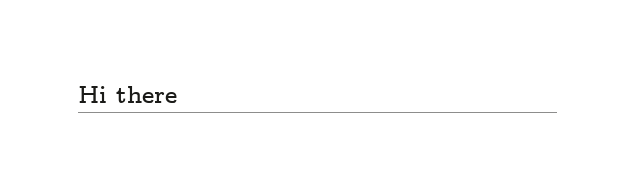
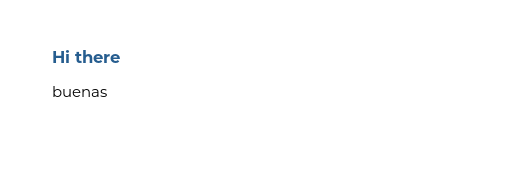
(177, 94) none -> [52,86,107,97] // buenas

